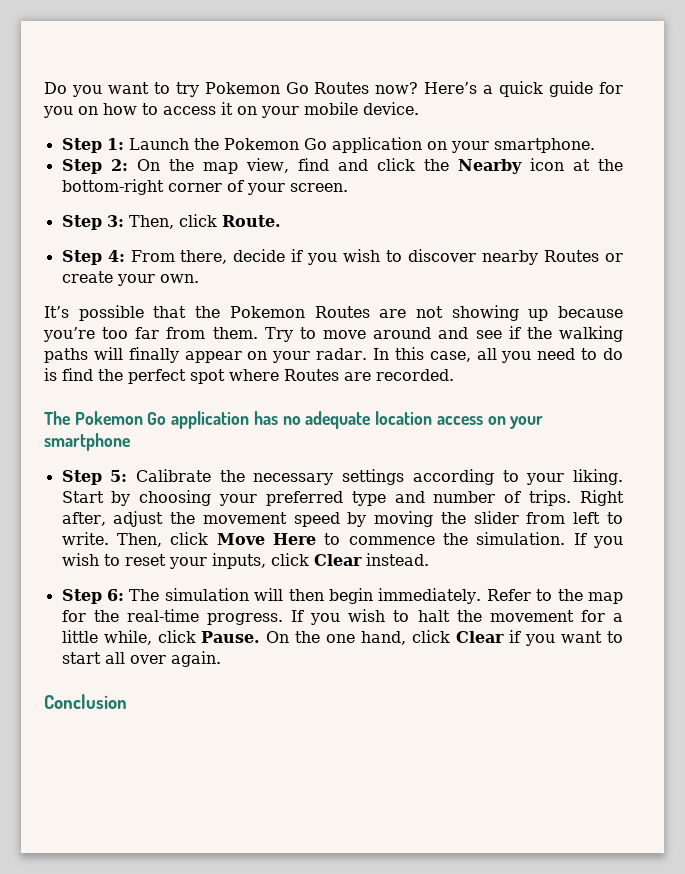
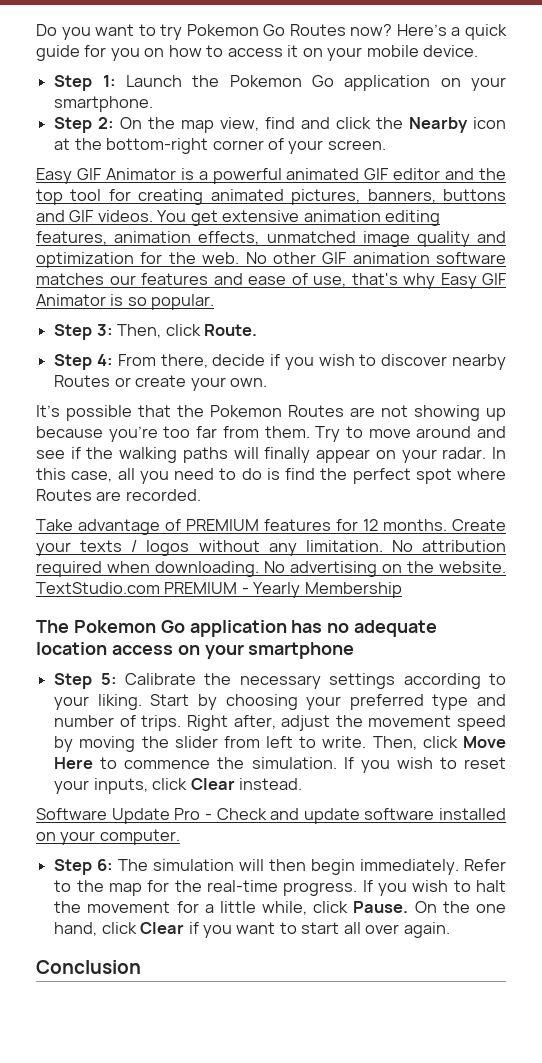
(348, 187) none -> [36,168,506,184] [36,189,506,205] [36,210,441,226] [36,231,507,247] [36,252,506,268] [36,273,506,289] [36,294,215,310] // Easy GIF Animator is a powerful animated GIF editor and the top tool for creating animated pictures, banners, buttons and GIF videos. You get extensive animation editing features, animation effects, unmatched image quality and optimization for the web. No other GIF animation software matches our features and ease of use, that's why Easy GIF Animator is so popular.
(454, 375) none -> [36,519,506,535] [36,540,506,556] [36,561,506,577] [36,582,402,598] // Take advantage of PREMIUM features for 12 months. Create your texts / logos without any limitation. No attribution required when downloading. No advertising on the website. TextStudio.com PREMIUM - Yearly Membership
(429, 559) none -> [36,808,506,824] [36,829,180,845] // Software Update Pro - Check and update software installed on your computer.

